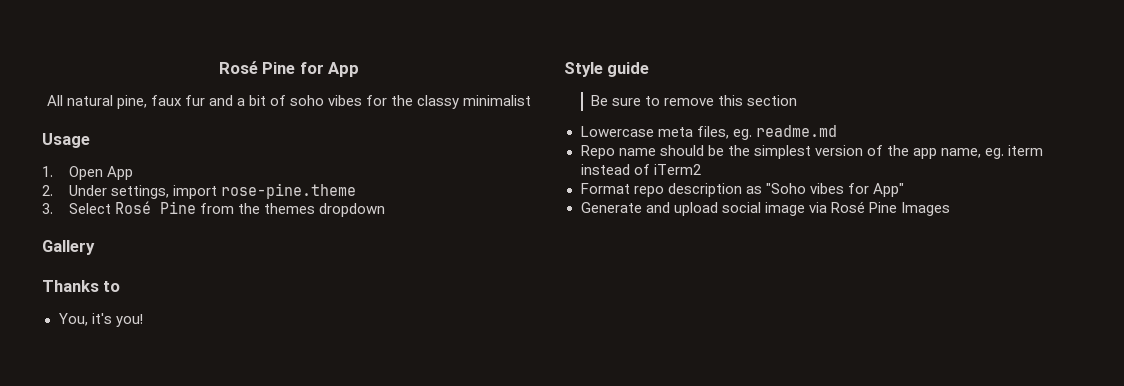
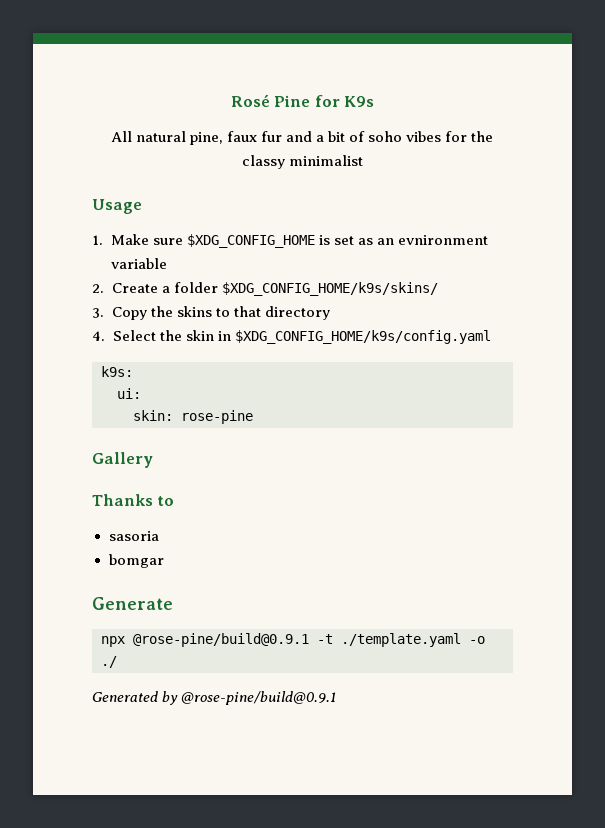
[328,62,360,77] App -> [344,96,375,107] K9s
[69,166,134,180] [42,183,357,199] [42,201,386,217] [42,240,95,255] [42,280,121,292] [58,313,143,327] [564,62,650,77] [591,95,798,106] [580,125,837,140] [580,145,1044,159] [580,164,701,175] [580,183,904,197] [580,201,950,216] Open App // 2. Under settings, import rose-pine.theme // 3. Select Rosé Pine from the themes dropdown // Gallery // Thanks to // You, it's you! // Style guide // Be sure to remove this section // Lowercase meta files, eg. readme.md // Repo name should be the simplest version of the app name, eg. iterm instead of iTerm2 // Format repo description as "Soho vibes for App" // Generate and upload social image via Rosé Pine Images -> [110,234,488,248] [110,258,167,269] [92,282,438,296] [92,306,330,320] [92,330,491,344] [101,366,133,377] [117,388,141,399] [133,410,253,424] [92,452,153,468] [92,494,175,506] [108,531,159,541] [108,554,164,568] [92,597,173,610] [101,633,485,647] [101,656,117,668] [92,691,337,705] Make sure $XDG_CONFIG_HOME is set as an evnironment variable // 2. Create a folder $XDG_CONFIG_HOME/k9s/skins/ // 3. Copy the skins to that directory // 4. Select the skin in $XDG_CONFIG_HOME/k9s/config.yaml // k9s: // ui: // skin: rose-pine // Gallery // Thanks to // sasoria // bomgar // Generate // npx @rose-pine/build@0.9.1 -t ./template.yaml -o ./ // Generated by @rose-pine/build@0.9.1

